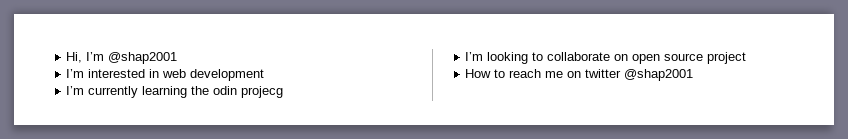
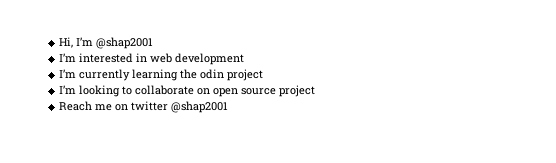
[241,86,284,98] projecg -> [227,69,264,81] project
[465,69,542,78] How to reach -> [59,101,93,111] Reach

